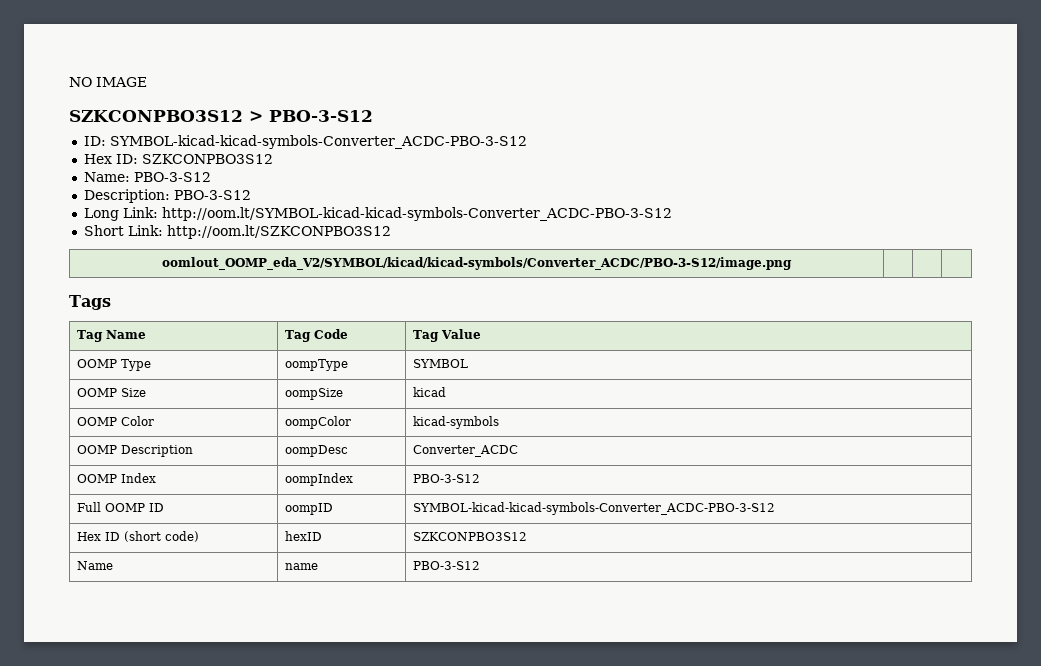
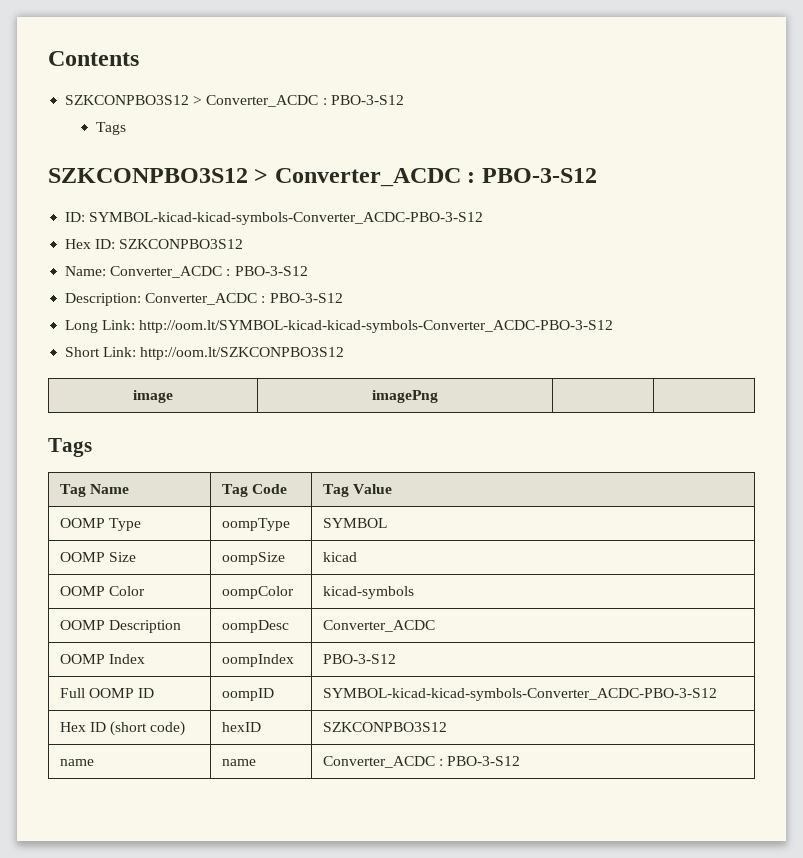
[69,77,147,87] [69,110,263,122] NO IMAGE // SZKCONPBO3S12 > -> [48,51,139,66] [65,95,404,107] [95,122,126,135] [48,168,476,187] Contents // SZKCONPBO3S12 > Converter_ACDC : PBO-3-S12 // Tags // SZKCONPBO3S12 > Converter_ACDC :
(130, 177) none -> [110,266,231,278] Converter_ACDC :
(170, 196) none -> [145,293,266,305] Converter_ACDC :
[162,257,792,270] oomlout_OOMP_eda_V2/SYMBOL/kicad/kicad-symbols/Converter_ACDC/PBO-3-S12/image.png | -> [133,390,173,403] [372,390,438,403] image | imagePng
[77,561,114,570] [285,563,319,570] Name | name | -> [59,759,94,766] [221,759,256,766] [322,756,443,768] name | name | Converter_ACDC :

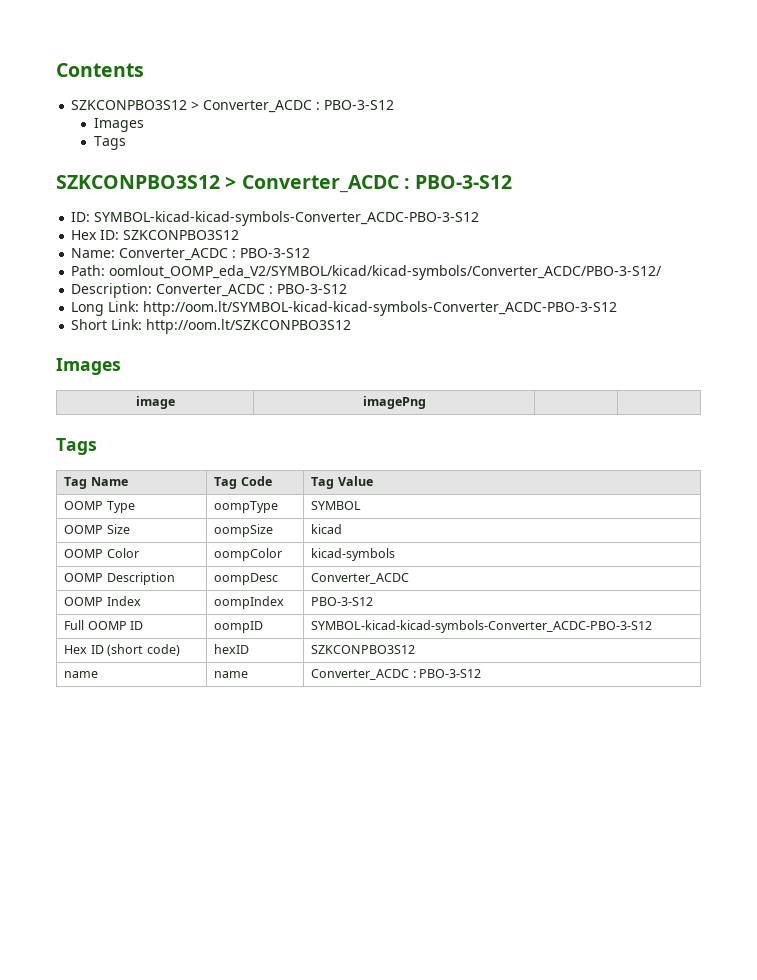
(404, 100) none -> [94,118,145,132] // Images
(308, 271) none -> [71,265,663,280] // Path: oomlout_OOMP_eda_V2/SYMBOL/kicad/kicad-symbols/Converter_ACDC/PBO-3-S12/
(345, 353) none -> [56,358,121,375] // Images

